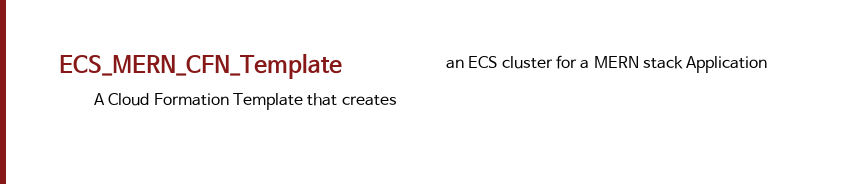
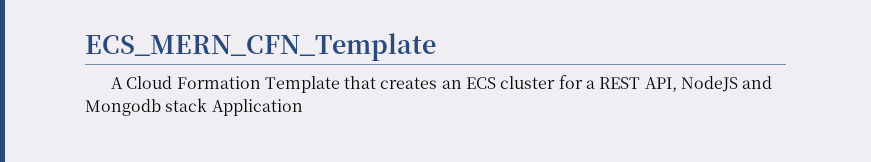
[593,56,639,68] MERN -> [599,76,773,92] [85,99,161,116] REST API, NodeJS and Mongodb

